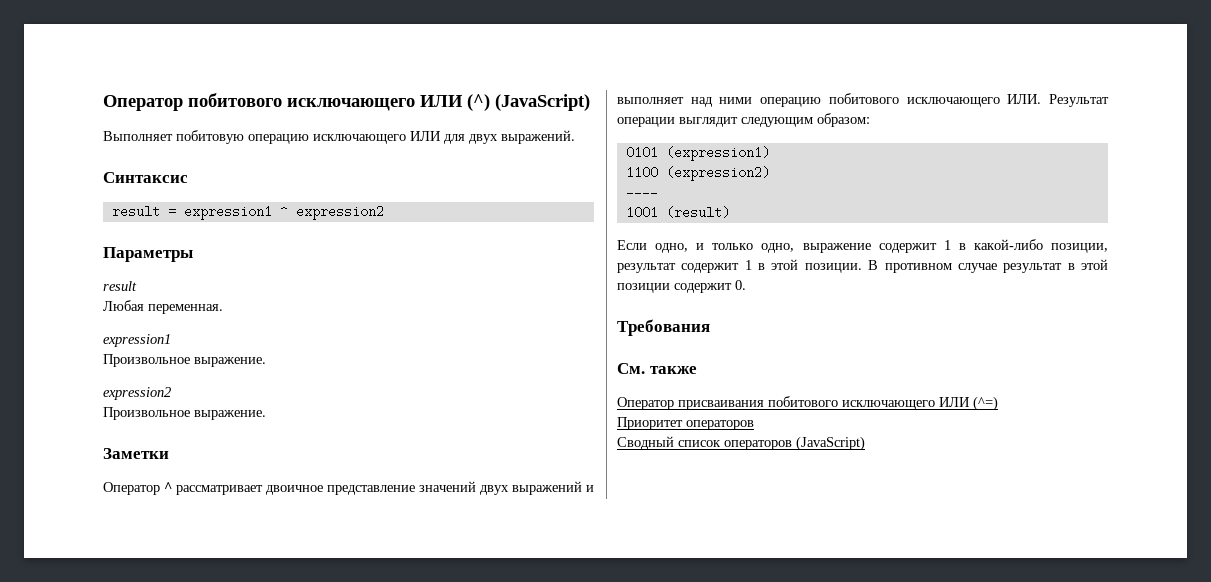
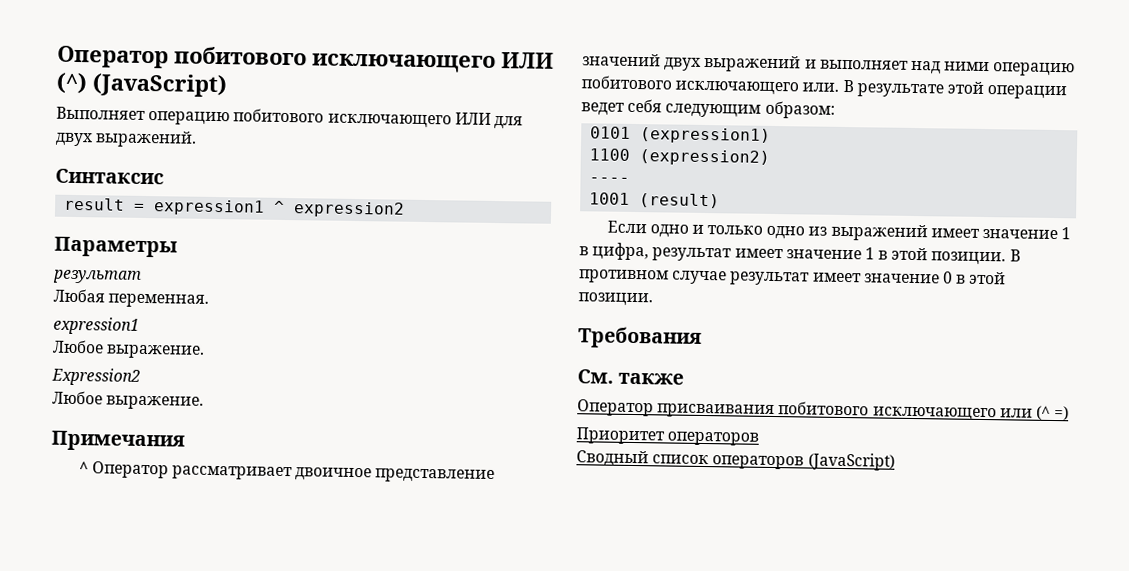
[176,130,309,144] побитовую операцию -> [148,108,325,126] операцию побитового
[103,281,137,291] result -> [52,269,142,284] результат
[103,354,266,367] [103,387,171,400] [103,407,266,420] [103,448,169,459] [103,482,172,495] Произвольное выражение. // expression2 // Произвольное выражение. // Заметки // Оператор ^ -> [52,339,206,359] [51,367,141,386] [52,390,205,410] [51,430,185,452] [78,461,169,479] Любое выражение. // Expression2 // Любое выражение. // Примечания // ^ Оператор
[1007,94,1109,107] [617,117,738,127] ИЛИ. Результат операции выглядит -> [802,79,1068,100] [581,98,663,116] или. В результате этой операции ведет себя
[655,243,689,253] одно, -> [649,224,689,238] одно
[761,239,1108,253] [617,263,740,273] одно, выражение содержит 1 в какой-либо позиции, результат содержит -> [766,223,1072,242] [579,242,862,262] одно из выражений имеет значение 1 в цифра, результат имеет значение
[1067,259,1108,270] [617,280,746,293] в этой позиции содержит 0. -> [812,271,1007,285] [578,292,653,307] имеет значение 0 в этой позиции.
[939,396,998,411] ИЛИ (^=) -> [999,405,1070,421] или (^ =)

